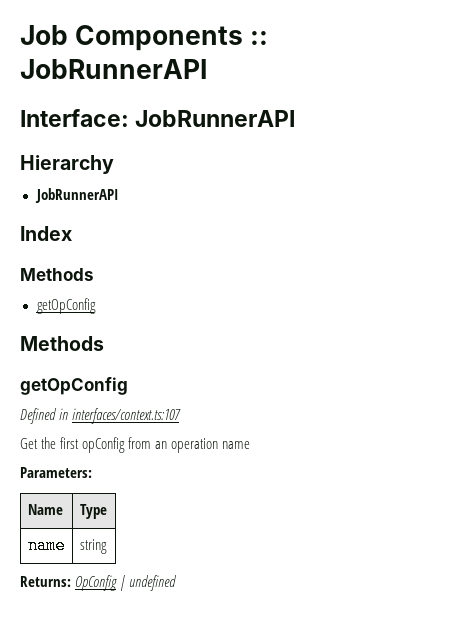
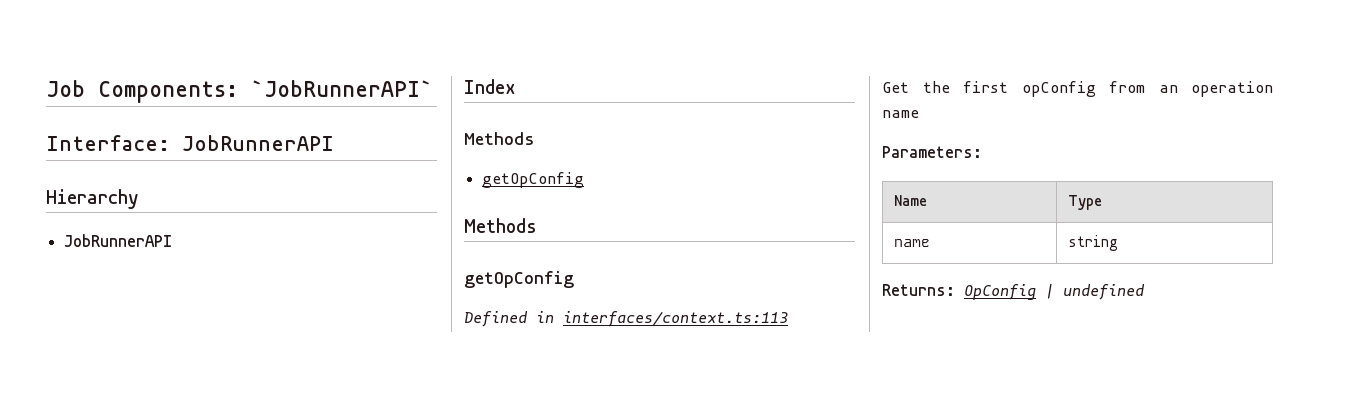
[75,25,269,51] [20,59,207,79] Components :: JobRunnerAPI -> [98,80,433,103] Components: `JobRunnerAPI`
[72,408,182,424] interfaces/context.ts:107 -> [563,311,788,327] interfaces/context.ts:113

